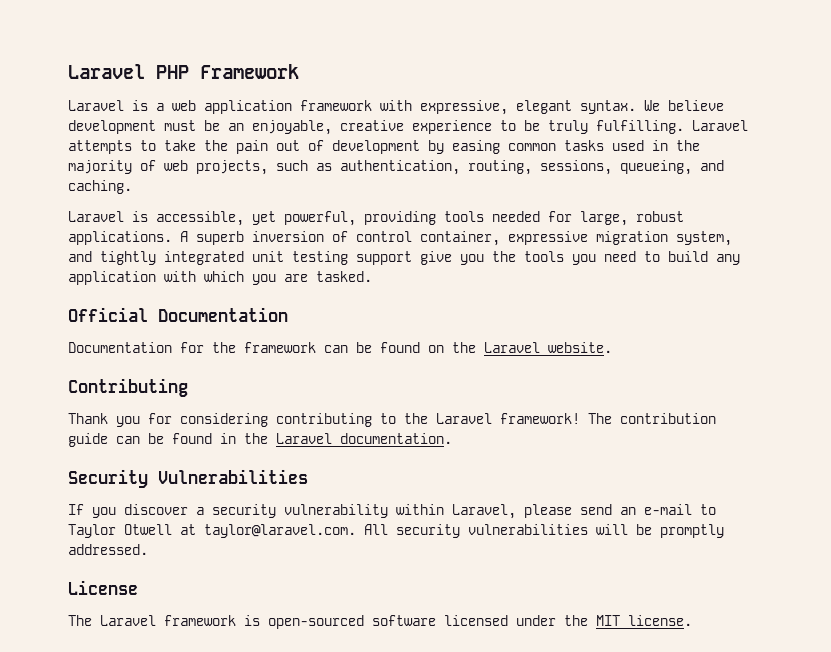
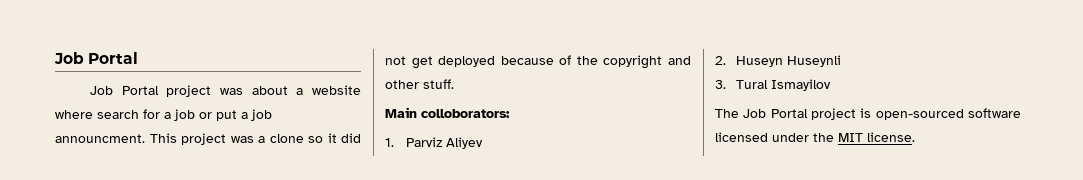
[68,64,299,79] [68,100,724,115] [68,120,748,135] [68,140,700,154] [68,160,724,175] [68,180,132,194] [68,211,684,226] [68,231,732,246] [68,251,740,265] [68,271,372,285] [68,307,288,322] [68,342,612,353] [68,378,188,397] [68,413,716,427] [68,433,452,447] [68,469,308,488] [68,504,716,519] [68,524,724,538] [68,544,148,555] [68,580,138,595] [68,615,236,626] Laravel PHP Framework // Laravel is a web application framework with expressive, elegant syntax. We believe development must be an enjoyable, creative experience to be truly fulfilling. Laravel attempts to take the pain out of development by easing common tasks used in the majority of web projects, such as authentication, routing, sessions, queueing, and caching. // Laravel is accessible, yet powerful, providing tools needed for large, robust applications. A superb inversion of control container, expressive migration system, and tightly integrated unit testing support give you the tools you need to build any application with which you are tasked. // Official Documentation // Documentation for the framework can be found on the Laravel website. // Contributing // Thank you for considering contributing to the Laravel framework! The contribution guide can be found in the Laravel documentation. // Security Vulnerabilities // If you discover a security vulnerability within Laravel, please send an e-mail to Taylor Otwell at taylor@laravel.com. All security vulnerabilities will be promptly addressed. // License // The Laravel framework -> [54,52,139,64] [90,85,361,97] [55,109,272,121] [55,133,361,145] [385,55,691,69] [385,79,454,89] [385,107,510,118] [385,137,483,149] [715,55,841,67] [715,79,831,91] [715,108,856,120] Job Portal // Job Portal project was about a website where search for a job or put a job announcment. This project was a clone so it did not get deployed because of the copyright and other stuff. // Main colloborators: // 1. Parviz Aliyev // 2. Huseyn Huseynli // 3. Tural Ismayilov // The Job Portal project

